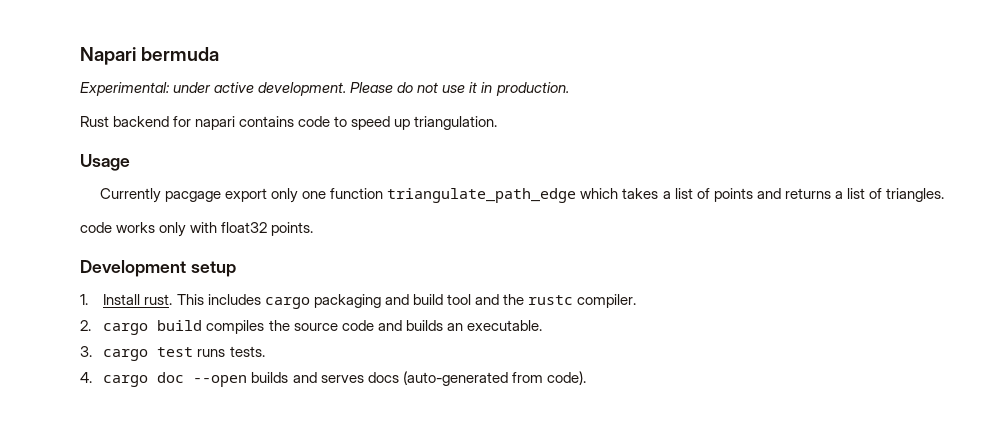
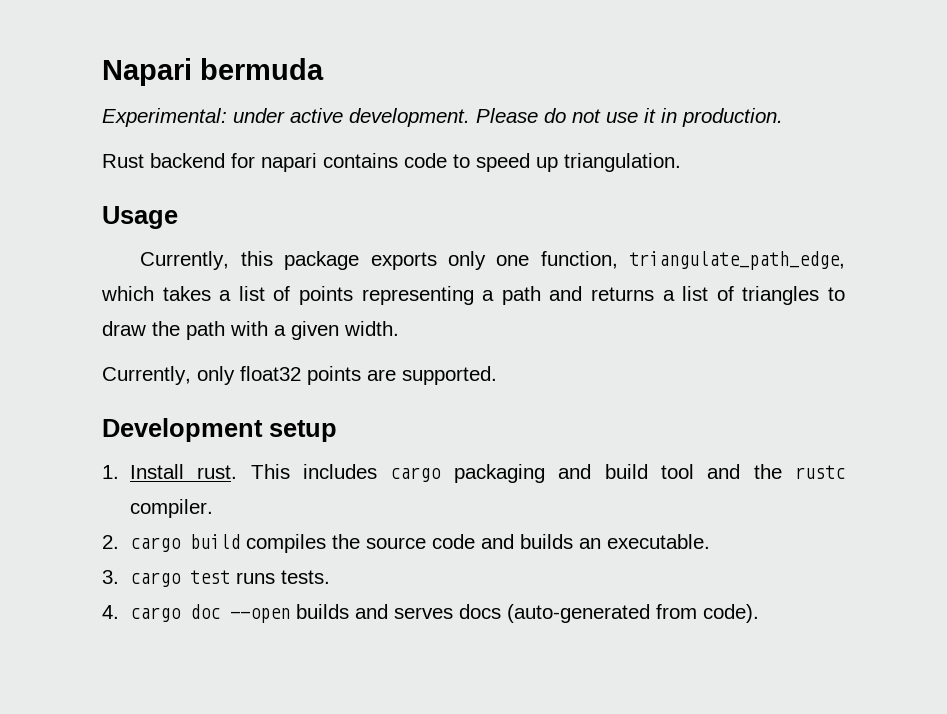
[100,188,577,203] Currently pacgage export only one function triangulate_path_edge -> [140,251,846,270] Currently, this package exports only one function, triangulate_path_edge,
(753, 195) none -> [361,286,541,305] representing a path
[885,188,944,202] [80,222,314,237] triangles. // code works only with float32 points. -> [742,286,846,305] [102,321,399,340] [102,366,497,385] triangles to draw the path with a given width. // Currently, only float32 points are supported.

